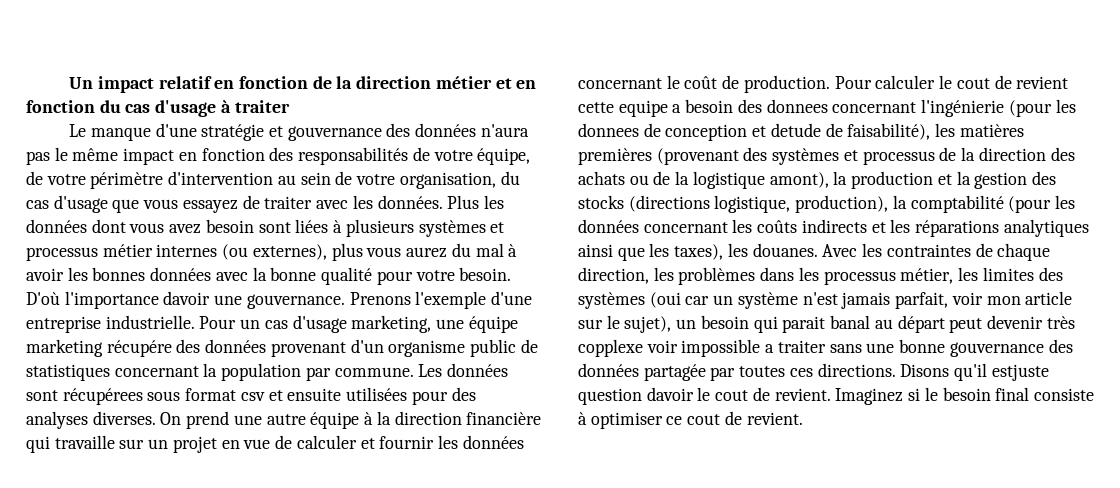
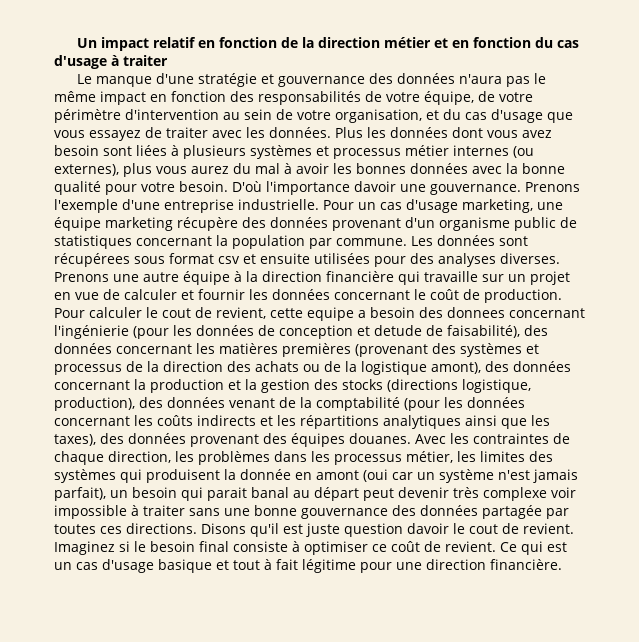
(496, 180) none -> [426,110,439,120] et
[106,340,172,357] récupére -> [177,217,238,231] récupère
[160,411,230,429] On prend -> [54,272,109,282] Prenons
[1016,76,1069,89] revient -> [216,307,266,319] revient,
[578,123,639,137] donnees -> [196,325,254,336] données
(931, 131) none -> [524,325,548,336] [54,343,192,354] des données concernant
(829, 180) none -> [485,361,571,372] [54,380,130,390] des données concernant
(889, 204) none -> [139,397,296,408] des données venant de
[915,220,1000,237] réparations -> [300,415,379,429] répartitions
[727,243,748,257] les -> [100,433,345,447] des données provenant des équipes
(645, 300) none -> [120,469,359,483] qui produisent la donnée en amont
[895,291,1073,309] [578,315,672,333] parfait, voir mon article sur le sujet), -> [54,487,106,501] parfait),
[578,339,643,357] copplexe -> [483,487,547,501] complexe
[765,344,775,353] a -> [131,505,139,516] à
[991,364,1049,381] estjuste -> [283,523,340,537] est juste
[687,411,803,425] cout de revient. -> [391,541,567,555] [54,559,562,573] coût de revient. Ce qui est un cas d'usage basique et tout à fait légitime pour une direction financière.

